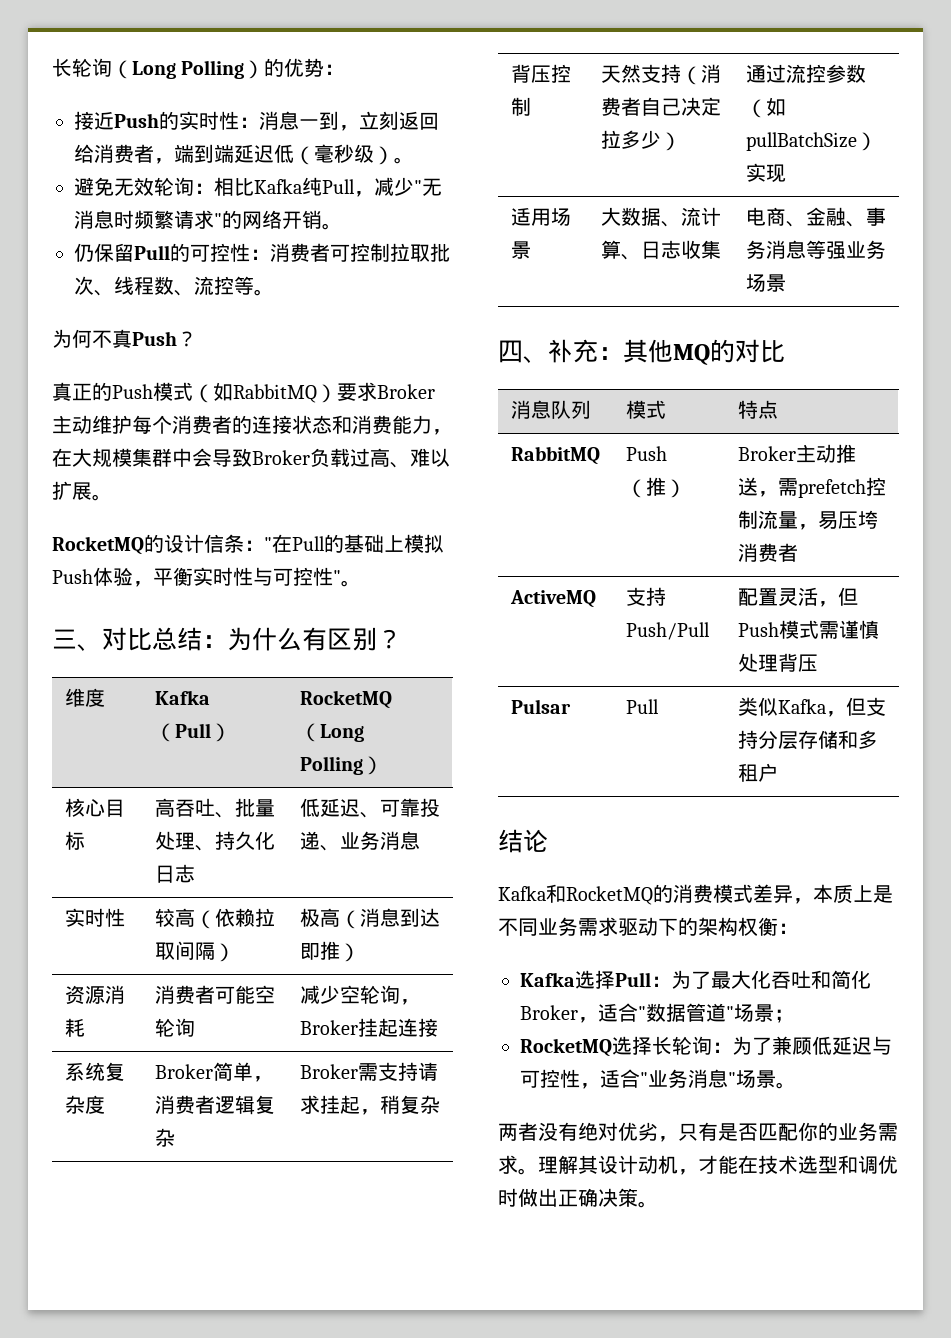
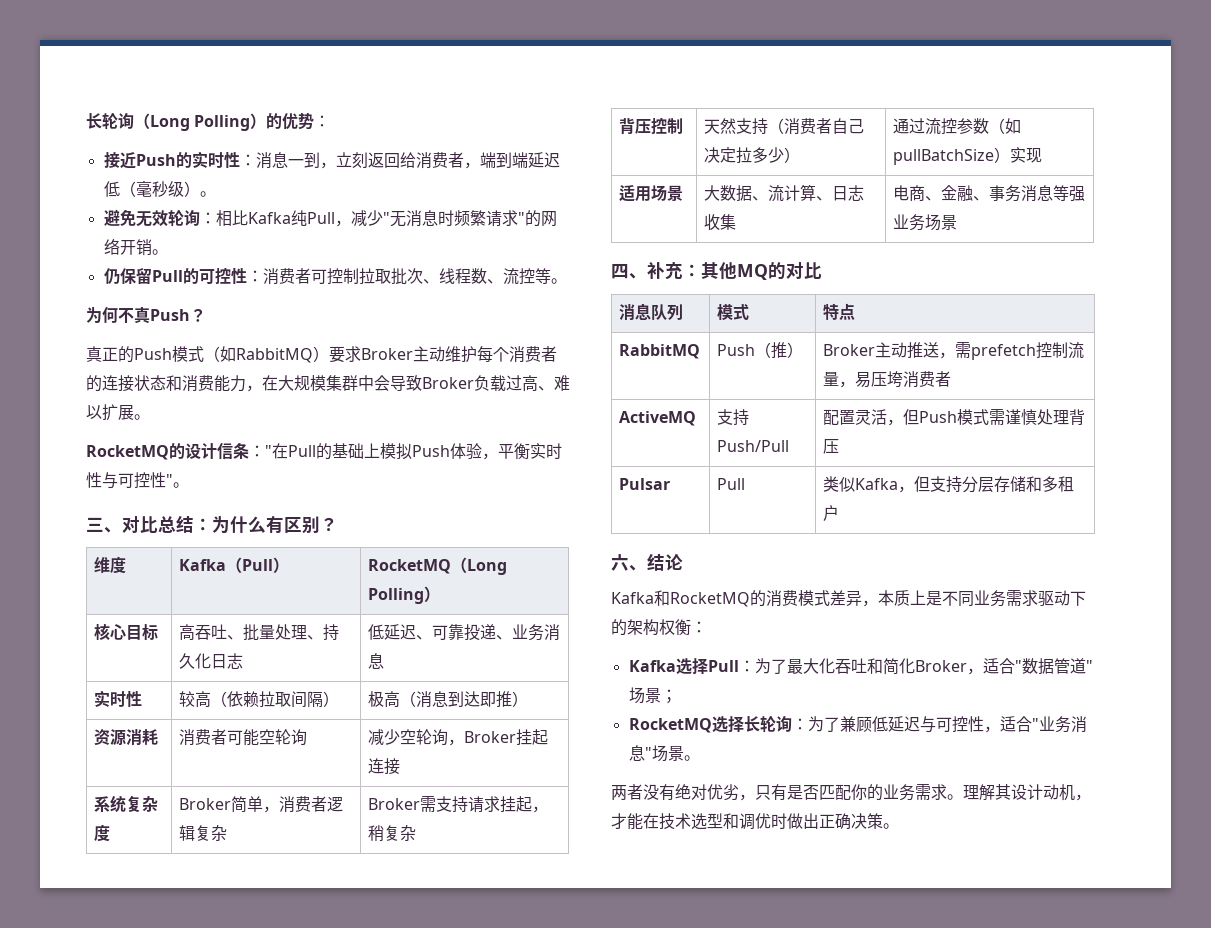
(778, 772) none -> [611,554,647,571] 六、

